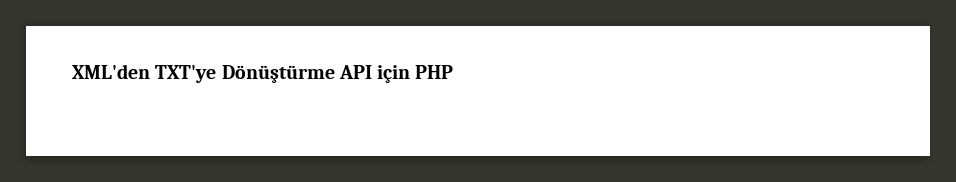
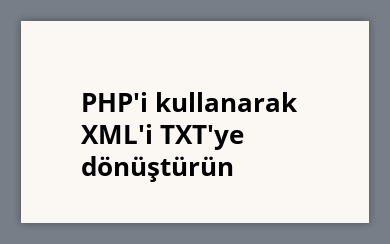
[72,64,454,83] XML'den TXT'ye Dönüştürme API için PHP -> [81,92,298,112] [81,124,244,150] [81,156,234,182] PHP'i kullanarak XML'i TXT'ye dönüştürün

